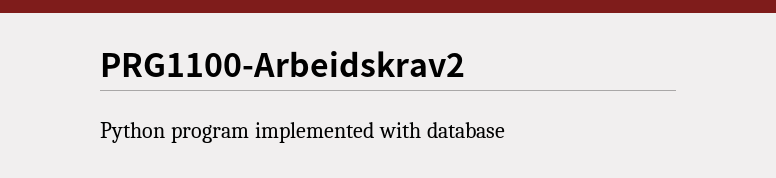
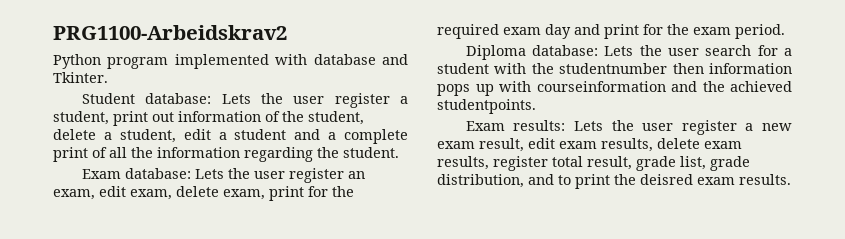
(505, 130) none -> [382,54,408,65] [53,72,108,83] [81,93,408,108] [53,111,364,126] [53,129,408,144] [53,147,399,162] [81,168,365,183] [53,186,354,201] [437,24,785,39] [465,45,792,60] [437,63,792,74] [437,81,792,96] [437,99,536,114] [465,120,792,135] [437,138,742,152] [437,156,750,171] [437,174,791,189] and Tkinter. // Student database: Lets the user register a student, print out information of the student, delete a student, edit a student and a complete print of all the information regarding the student. // Exam database: Lets the user register an exam, edit exam, delete exam, print for the required exam day and print for the exam period. // Diploma database: Lets the user search for a student with the studentnumber then information pops up with courseinformation and the achieved studentpoints. // Exam results: Lets the user register a new exam result, edit exam results, delete exam results, register total result, grade list, grade distribution, and to print the deisred exam results.

